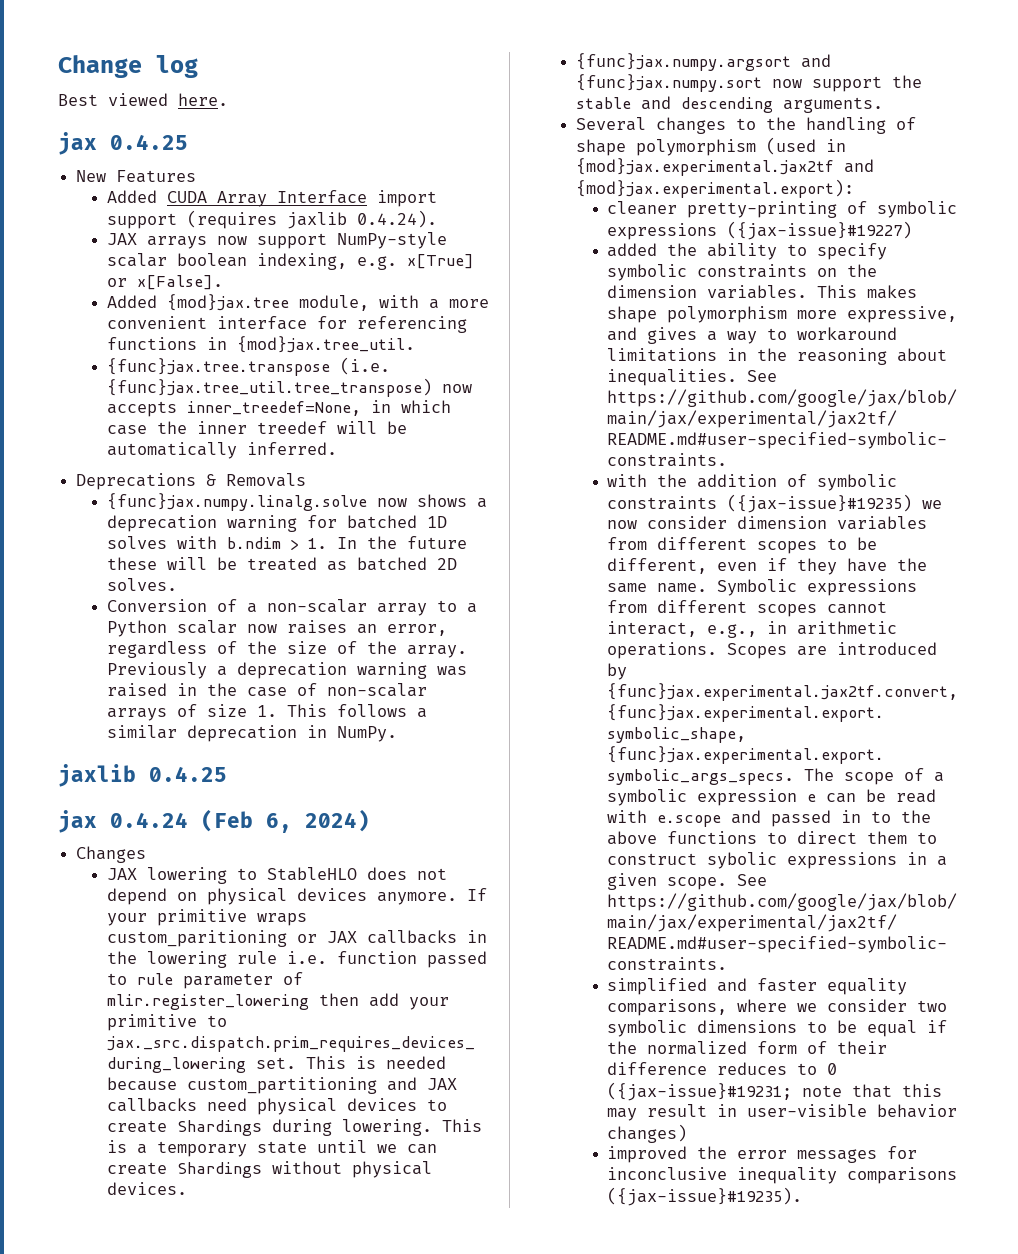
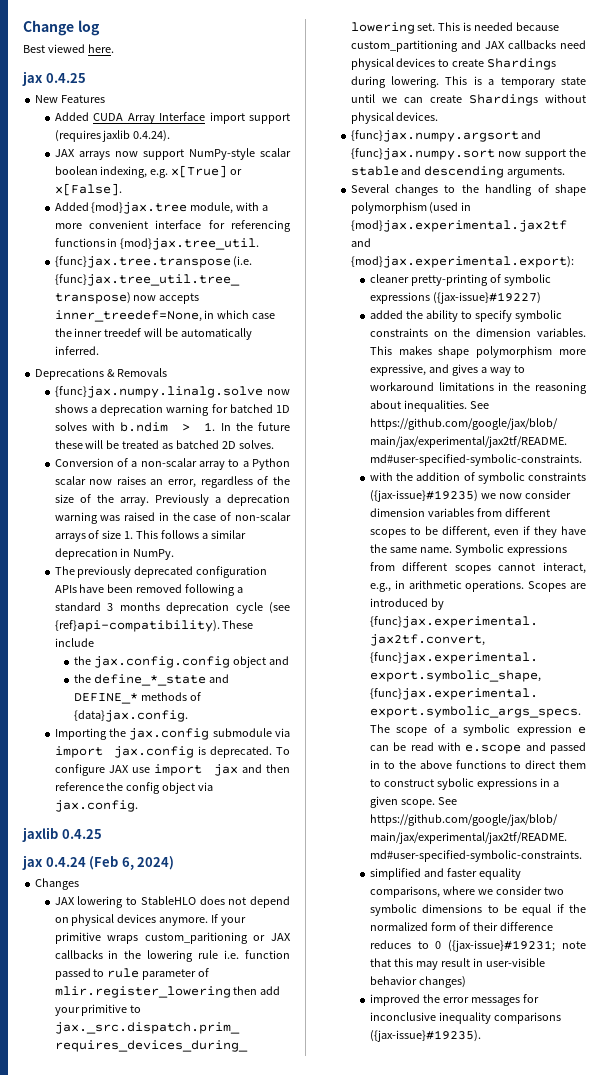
(398, 734) none -> [54,566,268,578] [54,584,244,596] [54,602,290,614] [54,620,254,632] [54,638,94,647] [73,656,289,668] [73,674,229,686] [73,692,201,704] [73,710,188,722] [54,728,290,740] [54,746,290,758] [54,764,290,776] [54,782,214,794] [54,800,138,812] // The previously deprecated configuration APIs have been removed following a standard 3 months deprecation cycle (see {ref}api-compatibility). These include // the jax.config.config object and // the define_*_state and DEFINE_* methods of {data}jax.config. // Importing the jax.config submodule via import jax.config is deprecated. To configure JAX use import jax and then reference the config object via jax.config.

